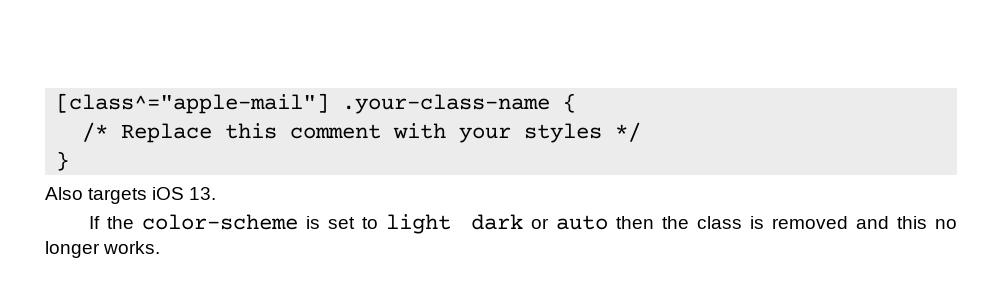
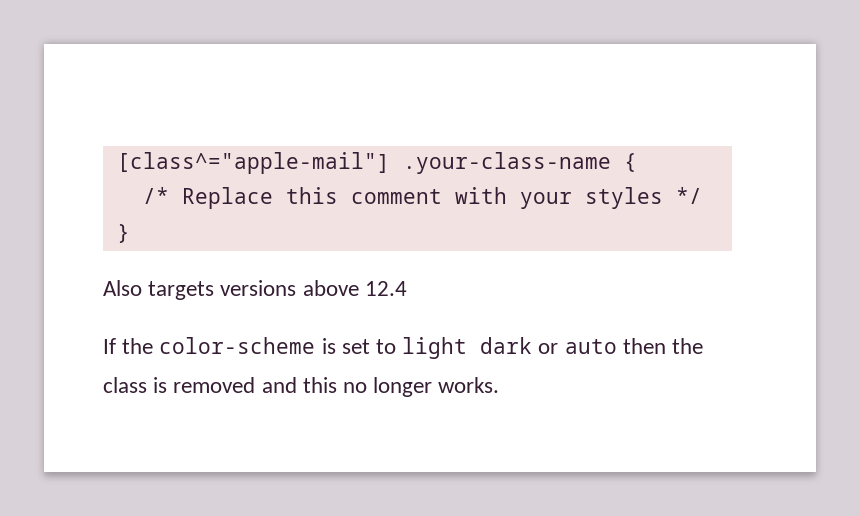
[152,187,217,200] iOS 13. -> [220,280,407,296] versions above 12.4

